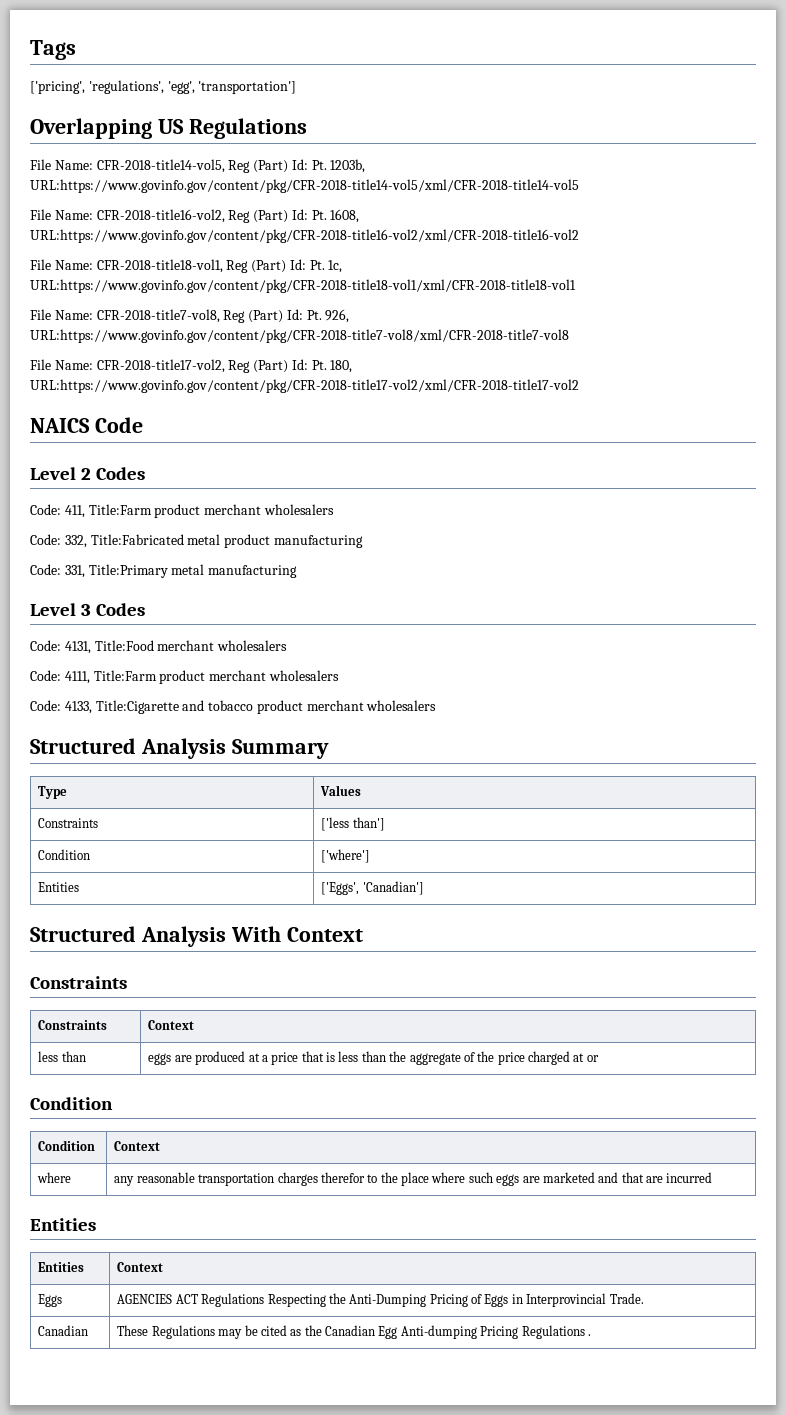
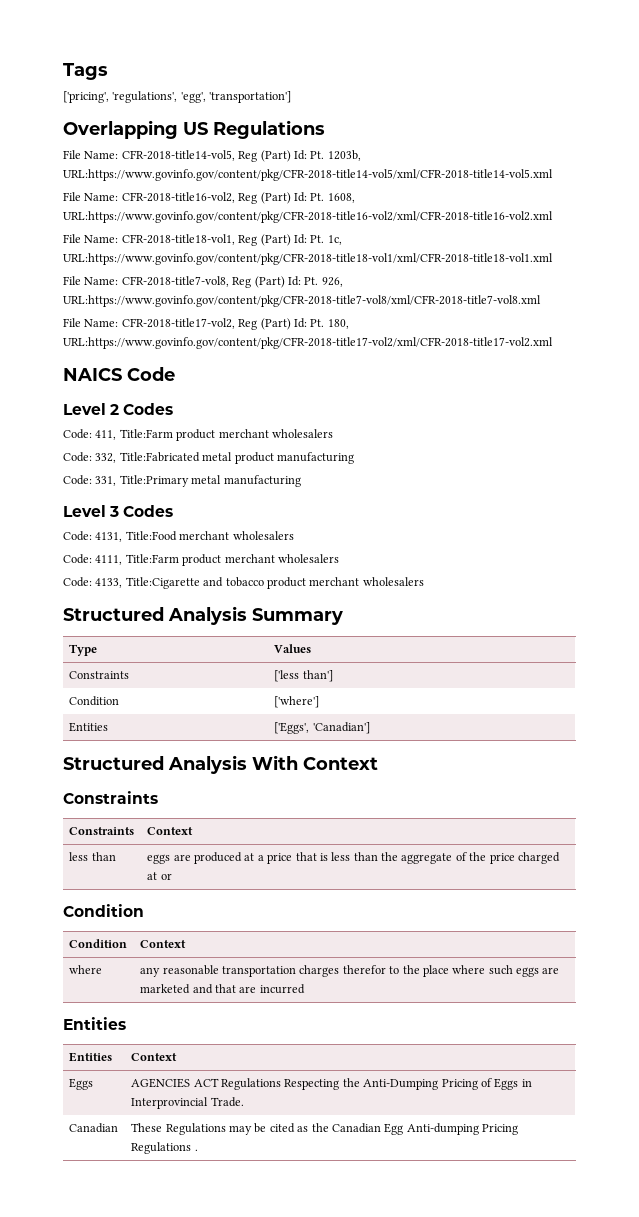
[30,179,579,193] URL:https://www.govinfo.gov/content/pkg/CFR-2018-title14-vol5/xml/CFR-2018-title14-vol5 -> [63,169,553,181] URL:https://www.govinfo.gov/content/pkg/CFR-2018-title14-vol5/xml/CFR-2018-title14-vol5.xml
[30,229,579,243] URL:https://www.govinfo.gov/content/pkg/CFR-2018-title16-vol2/xml/CFR-2018-title16-vol2 -> [63,211,553,223] URL:https://www.govinfo.gov/content/pkg/CFR-2018-title16-vol2/xml/CFR-2018-title16-vol2.xml
[30,279,576,293] URL:https://www.govinfo.gov/content/pkg/CFR-2018-title18-vol1/xml/CFR-2018-title18-vol1 -> [63,253,553,265] URL:https://www.govinfo.gov/content/pkg/CFR-2018-title18-vol1/xml/CFR-2018-title18-vol1.xml
[30,329,569,343] URL:https://www.govinfo.gov/content/pkg/CFR-2018-title7-vol8/xml/CFR-2018-title7-vol8 -> [63,295,541,307] URL:https://www.govinfo.gov/content/pkg/CFR-2018-title7-vol8/xml/CFR-2018-title7-vol8.xml
[30,379,579,393] URL:https://www.govinfo.gov/content/pkg/CFR-2018-title17-vol2/xml/CFR-2018-title17-vol2 -> [63,337,553,349] URL:https://www.govinfo.gov/content/pkg/CFR-2018-title17-vol2/xml/CFR-2018-title17-vol2.xml

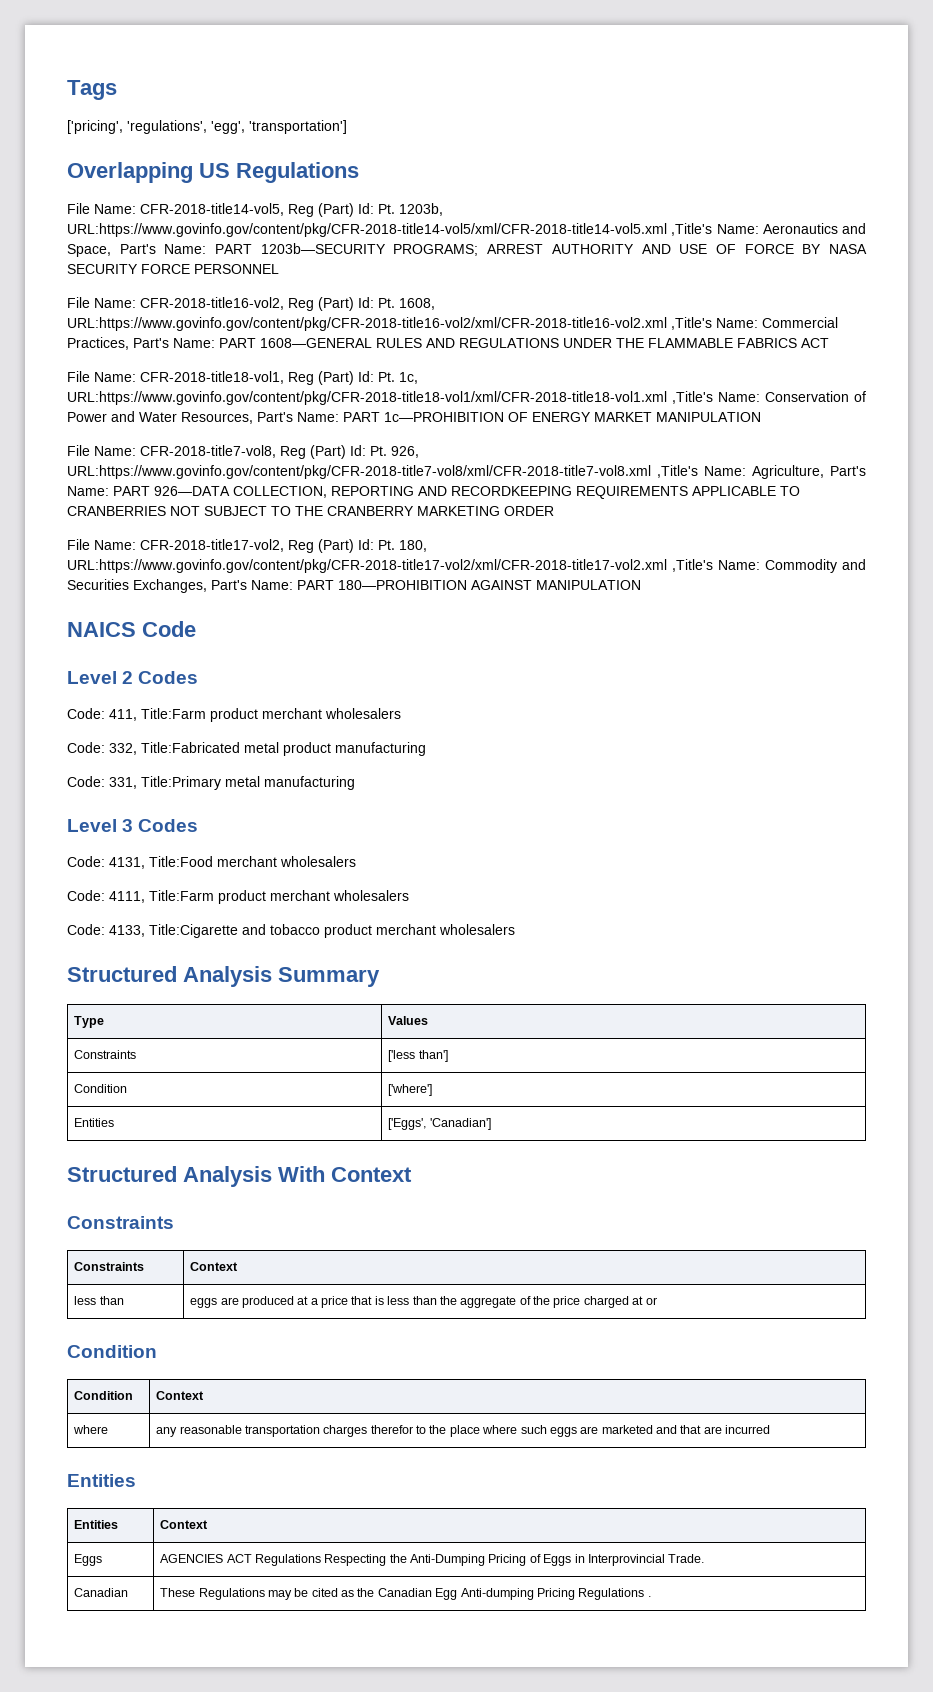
(553, 175) none -> [671,223,866,236] [67,243,868,257] [67,264,279,274] ,Title's Name: Aeronautics and Space, Part's Name: PART 1203b—SECURITY PROGRAMS; ARREST AUTHORITY AND USE OF FORCE BY NASA SECURITY FORCE PERSONNEL
(553, 217) none -> [671,317,838,330] [67,337,829,350] ,Title's Name: Commercial Practices, Part's Name: PART 1608—GENERAL RULES AND REGULATIONS UNDER THE FLAMMABLE FABRICS ACT
(553, 259) none -> [672,391,866,404] [67,411,761,424] ,Title's Name: Conservation of Power and Water Resources, Part's Name: PART 1c—PROHIBITION OF ENERGY MARKET MANIPULATION
(541, 301) none -> [657,465,866,479] [67,486,800,499] [67,506,554,516] ,Title's Name: Agriculture, Part's Name: PART 926—DATA COLLECTION, REPORTING AND RECORDKEEPING REQUIREMENTS APPLICABLE TO CRANBERRIES NOT SUBJECT TO THE CRANBERRY MARKETING ORDER
(553, 343) none -> [672,559,866,573] [67,579,641,593] ,Title's Name: Commodity and Securities Exchanges, Part's Name: PART 180—PROHIBITION AGAINST MANIPULATION

